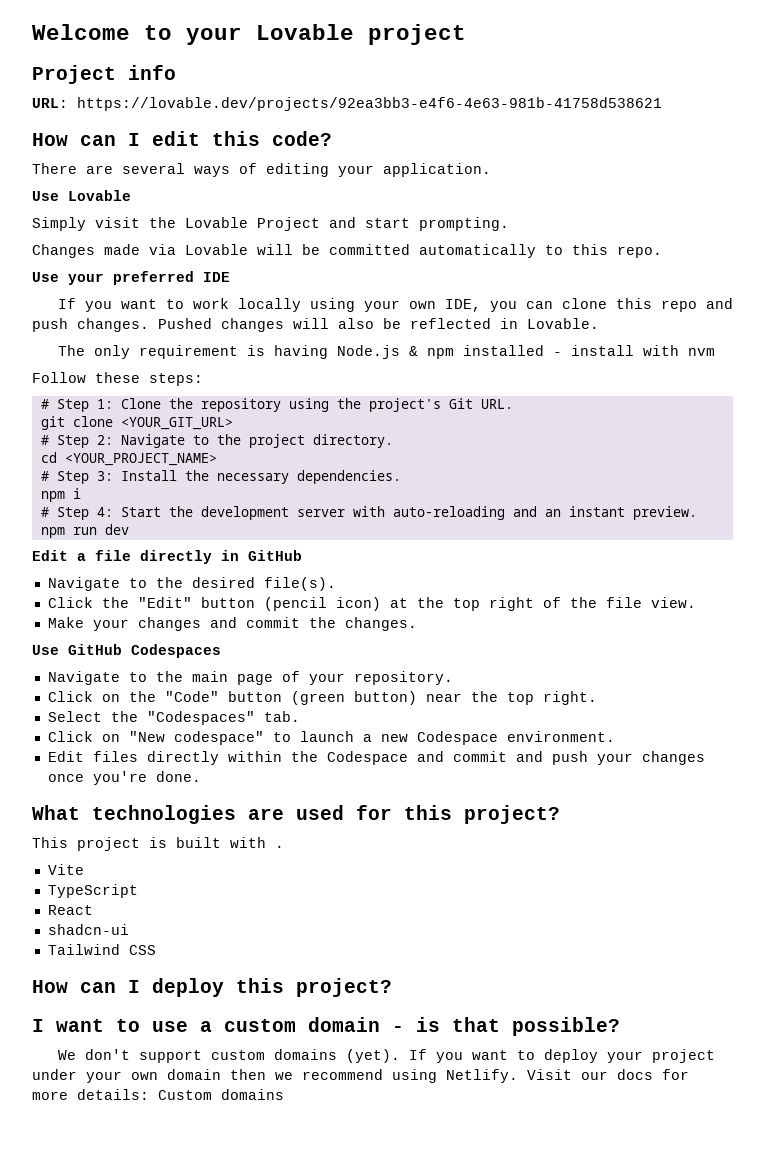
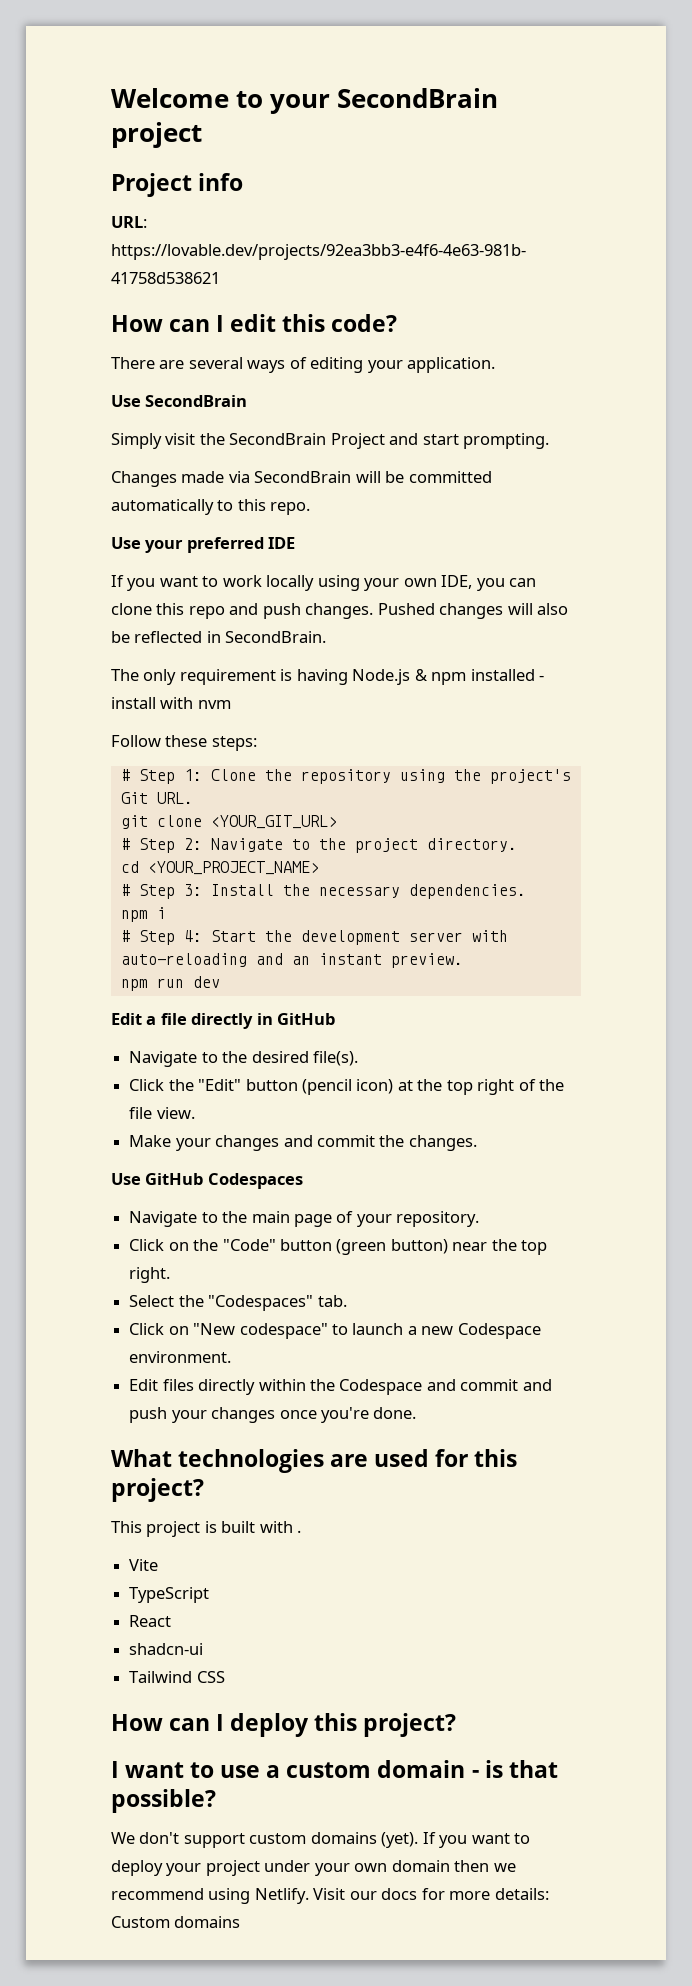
[256,24,354,40] Lovable -> [337,88,499,108] SecondBrain
[68,190,131,201] Lovable -> [145,395,248,407] SecondBrain
[185,217,248,228] Lovable -> [229,433,327,445] SecondBrain
[185,244,248,255] Lovable -> [254,471,352,483] SecondBrain
[527,318,599,329] Lovable. -> [225,631,327,643] SecondBrain.

